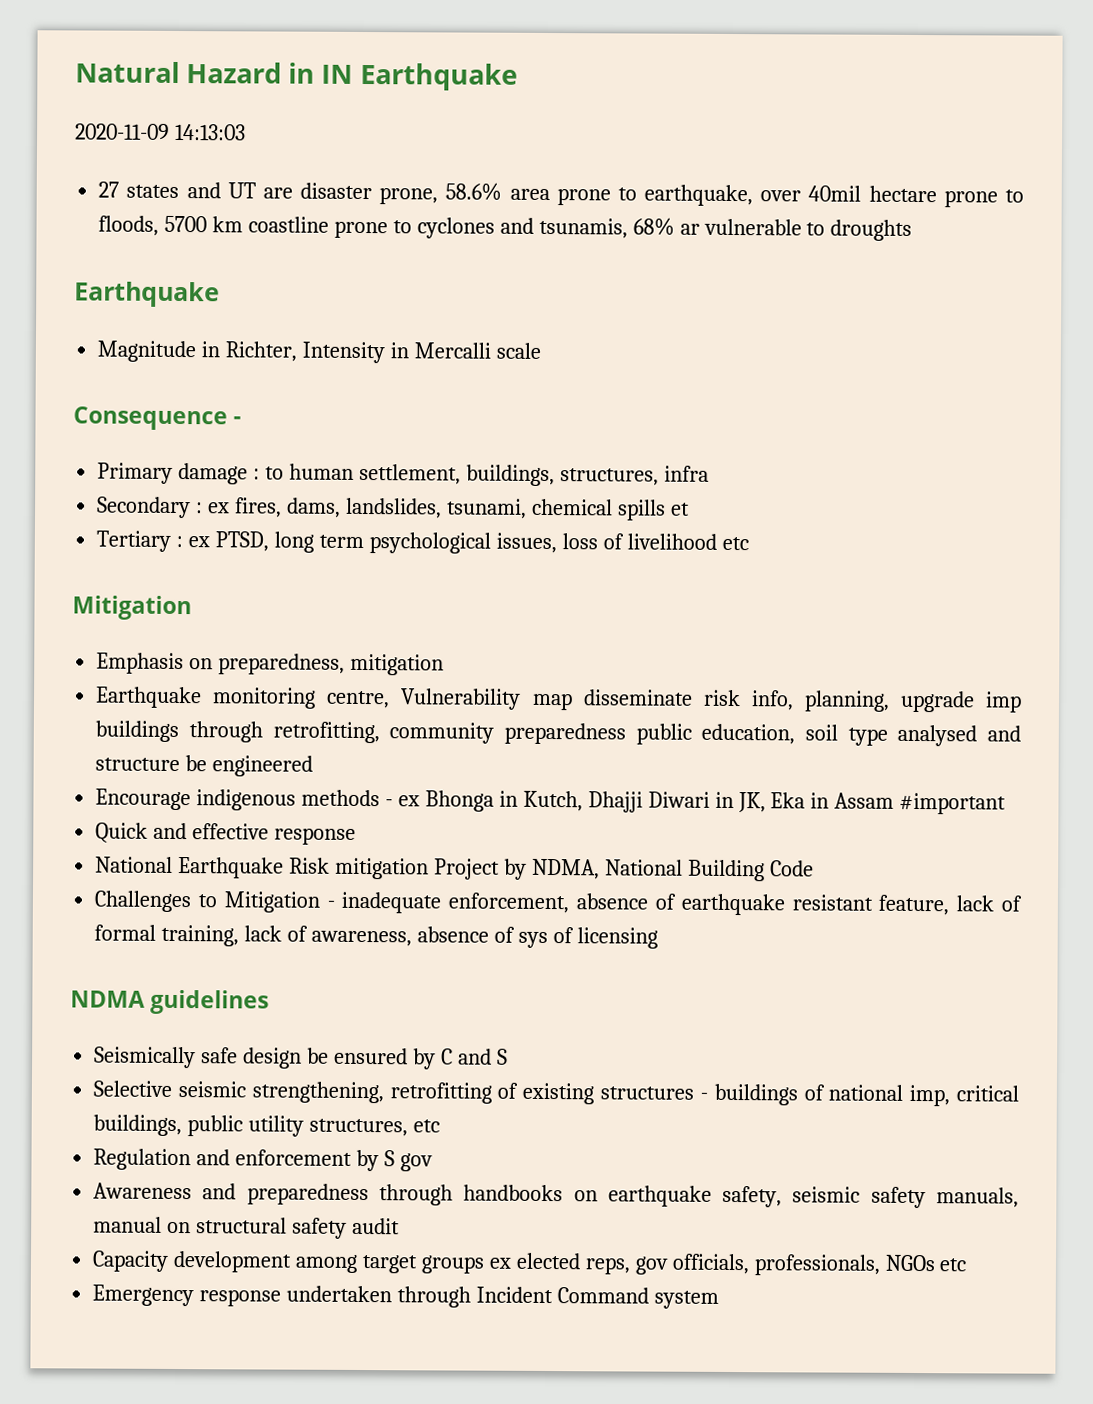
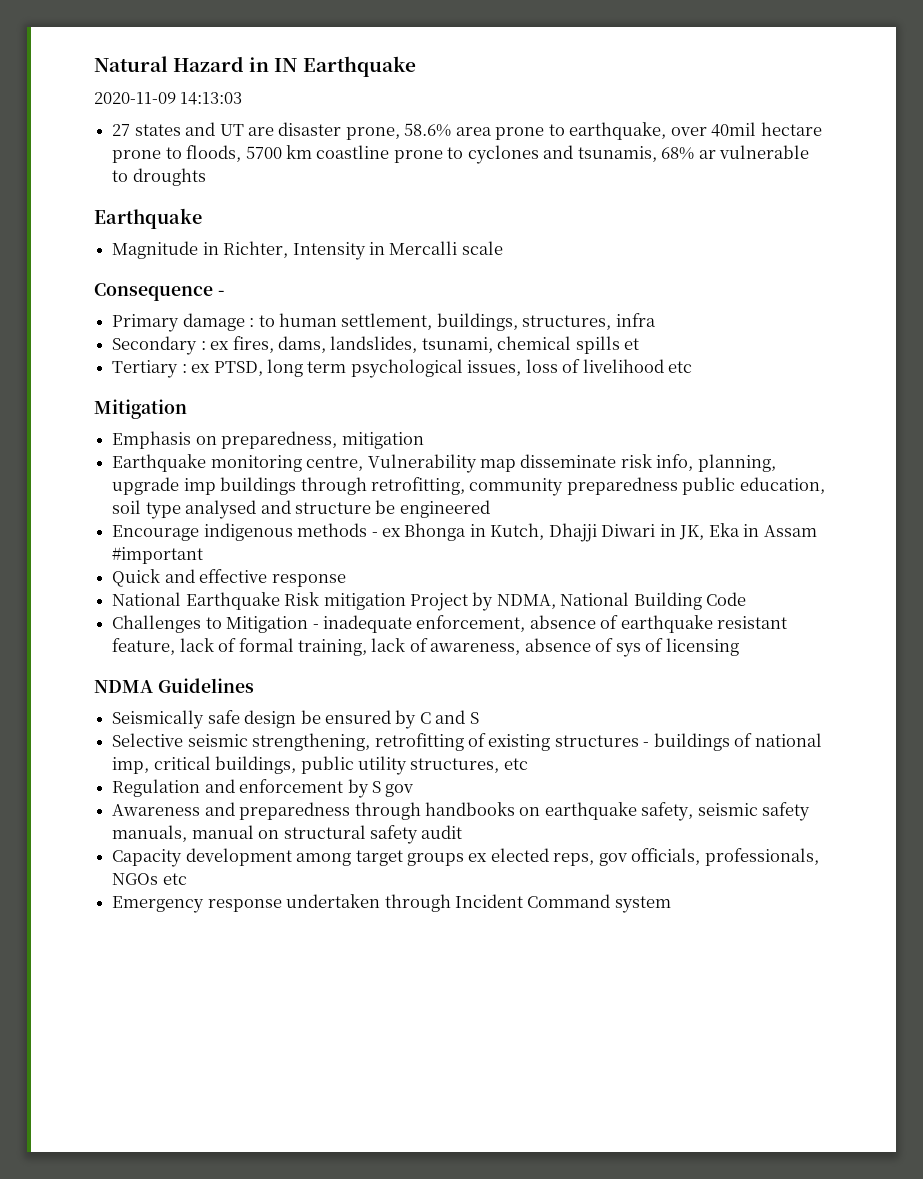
[150,989,270,1015] guidelines -> [157,678,254,693] Guidelines

